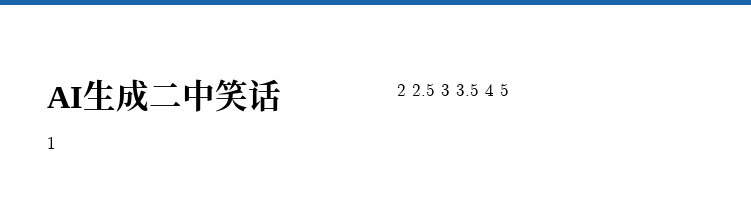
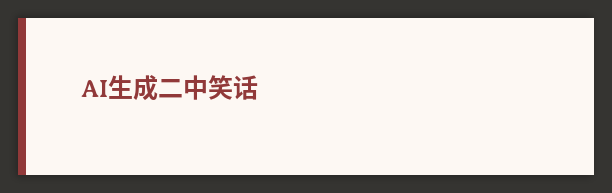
[47,137,56,149] [397,83,509,96] // 1 // 2 2.5 3 3.5 4 5 -> (258, 87) none

